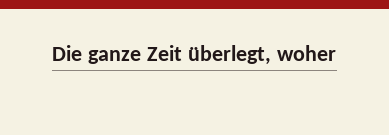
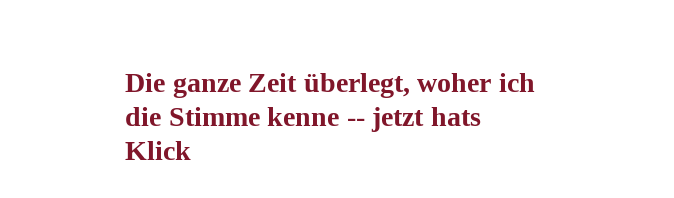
(336, 53) none -> [498,73,535,92] [125,107,481,132] [125,141,191,160] ich die Stimme kenne -- jetzt hats Klick

